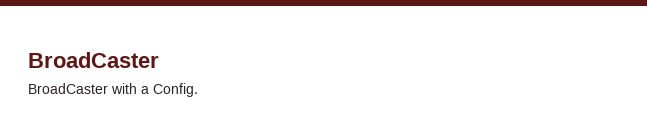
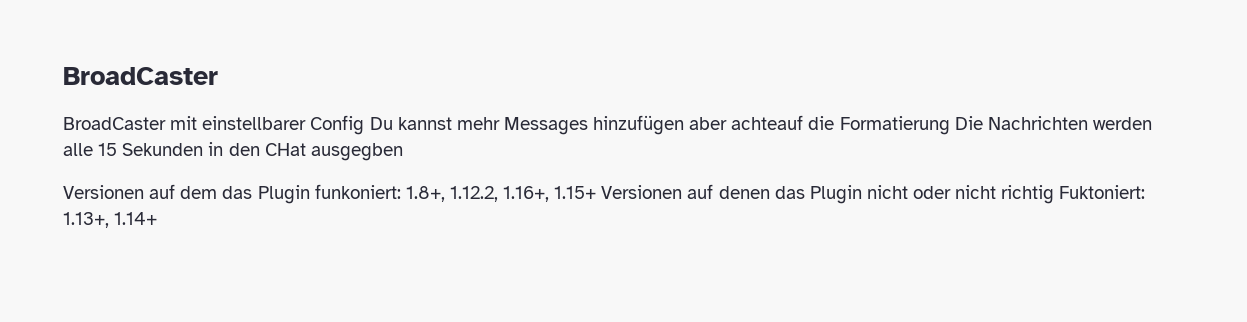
[111,83,198,97] with a Config. -> [170,115,1152,135] [63,142,403,161] [63,184,1146,204] [63,212,158,228] mit einstellbarer Config Du kannst mehr Messages hinzufügen aber achteauf die Formatierung Die Nachrichten werden alle 15 Sekunden in den CHat ausgegben // Versionen auf dem das Plugin funkoniert: 1.8+, 1.12.2, 1.16+, 1.15+ Versionen auf denen das Plugin nicht oder nicht richtig Fuktoniert: 1.13+, 1.14+

